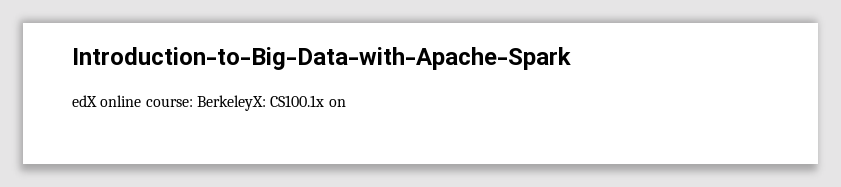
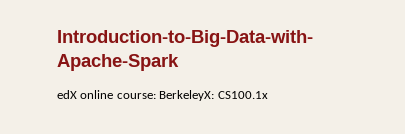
[328,99,346,107] on -> (268, 95) none

